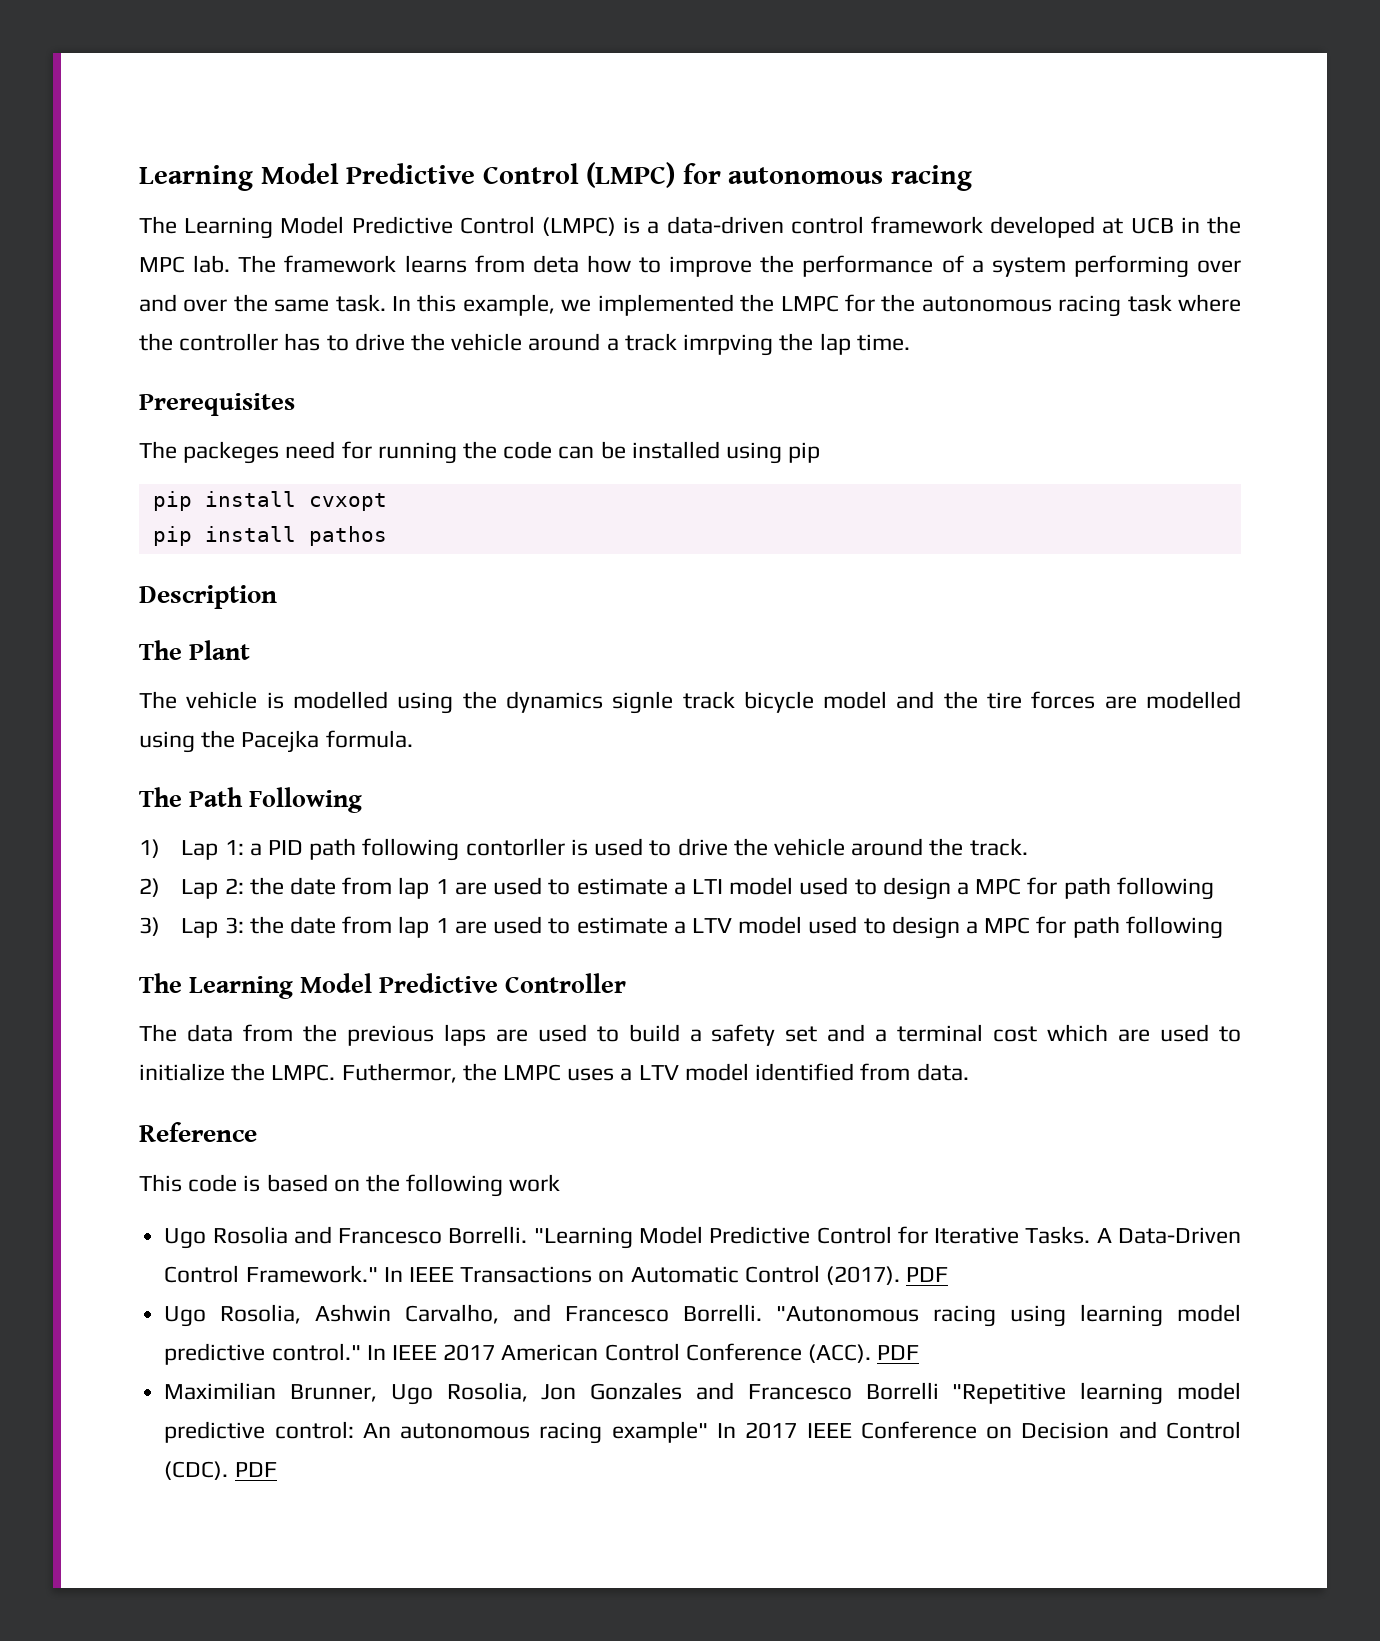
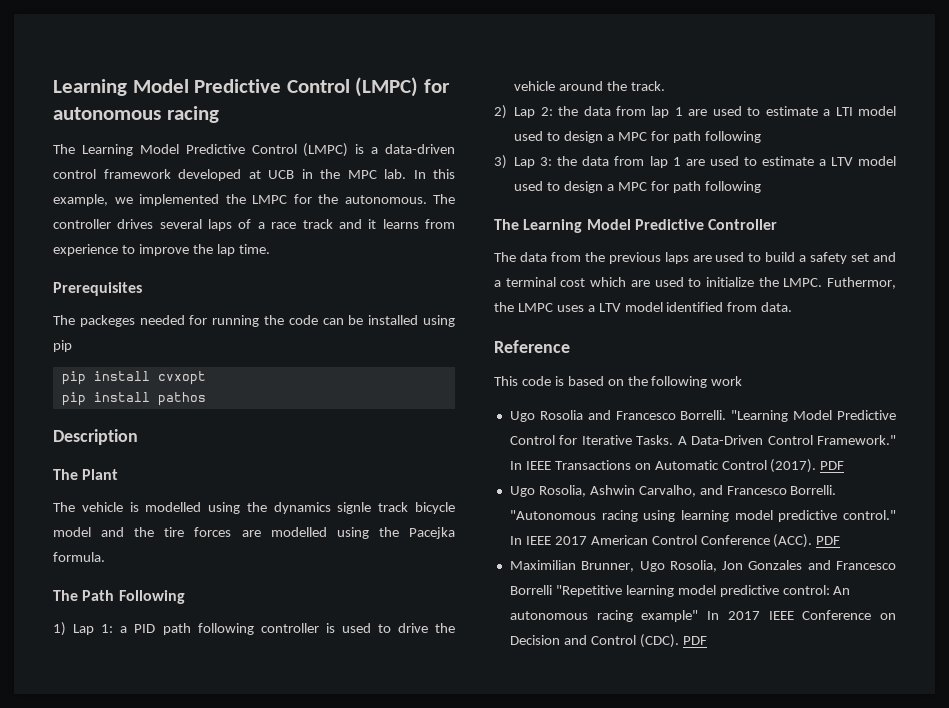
[238,255,1241,278] [139,294,386,312] The framework learns from deta how to improve the performance of a system performing over and over the same task. -> (406, 174) none
[921,294,1241,317] [139,333,774,356] autonomous racing task where the controller has to drive the vehicle around a track imrpving -> [344,194,455,204] [53,219,456,231] [53,244,189,256] autonomous. The controller drives several laps of a race track and it learns from experience to improve
[285,441,336,459] need -> [139,315,185,325] needed
[465,838,565,856] contorller -> [260,623,319,633] controller
[290,877,337,895] date -> [583,106,611,116] data
[290,916,337,934] date -> [582,156,610,166] data

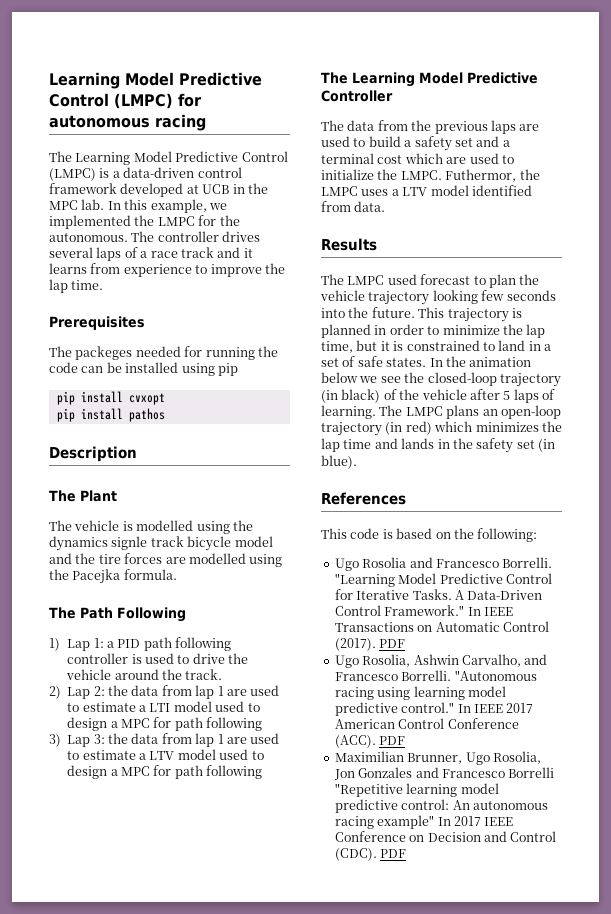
[494,340,570,353] Reference -> [321,238,377,251] [321,274,540,288] [320,290,556,305] [321,307,522,322] [321,324,546,338] [321,340,551,353] [321,356,532,367] [321,372,561,387] [321,389,555,403] [321,405,561,419] [321,421,562,436] [321,438,555,453] [321,455,357,469] [321,492,406,505] Results // The LMPC used forecast to plan the vehicle trajectory looking few seconds into the future. This trajectory is planned in order to minimize the lap time, but it is constrained to land in a set of safe states. In the animation below we see the closed-loop trajectory (in black) of the vehicle after 5 laps of learning. The LMPC plans an open-loop trajectory (in red) which minimizes the lap time and lands in the safety set (in blue). // References
[651,376,743,388] following work -> [477,528,538,542] following:

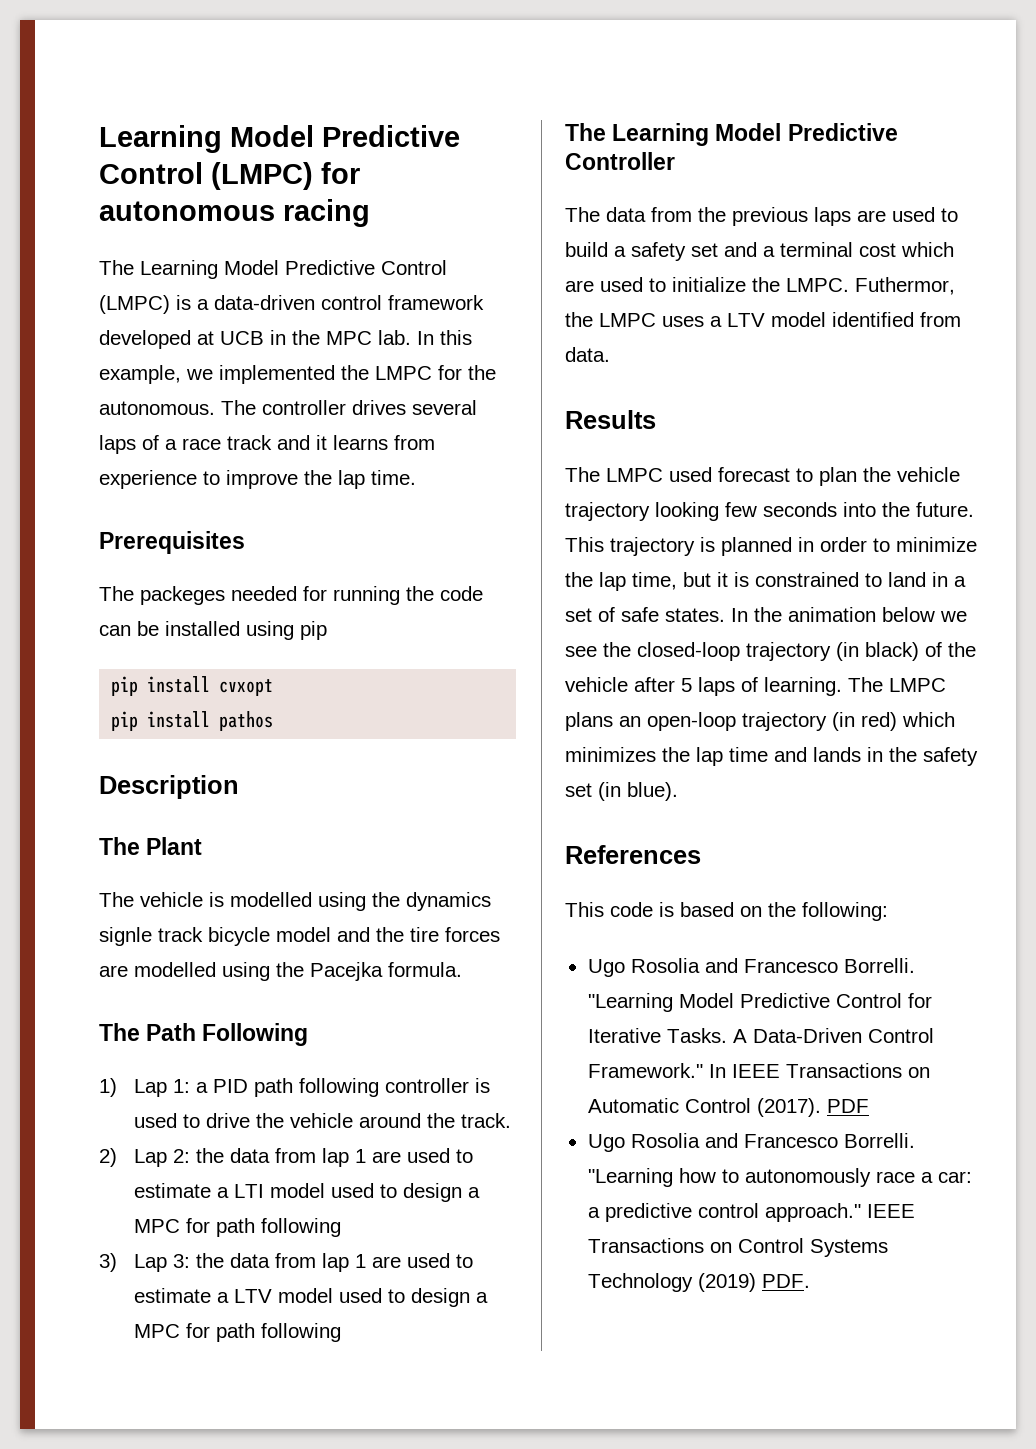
[362,654,548,667] [334,670,537,681] [334,686,506,700] [334,702,534,716] [334,718,519,729] [334,735,406,748] [334,751,541,765] [333,767,555,780] [334,783,499,797] [334,799,548,813] [334,815,514,829] [334,831,557,842] [334,848,407,861] Rosolia, Ashwin Carvalho, and Francesco Borrelli. "Autonomous racing using learning model predictive control." In IEEE 2017 American Control Conference (ACC). PDF // Maximilian Brunner, Ugo Rosolia, Jon Gonzales and Francesco Borrelli "Repetitive learning model predictive control: An autonomous racing example" In 2017 IEEE Conference on Decision and Control (CDC). PDF -> [630,1133,915,1148] [587,1168,972,1187] [587,1203,915,1222] [587,1238,888,1257] [587,1273,810,1292] Rosolia and Francesco Borrelli. "Learning how to autonomously race a car: a predictive control approach." IEEE Transactions on Control Systems Technology (2019) PDF.

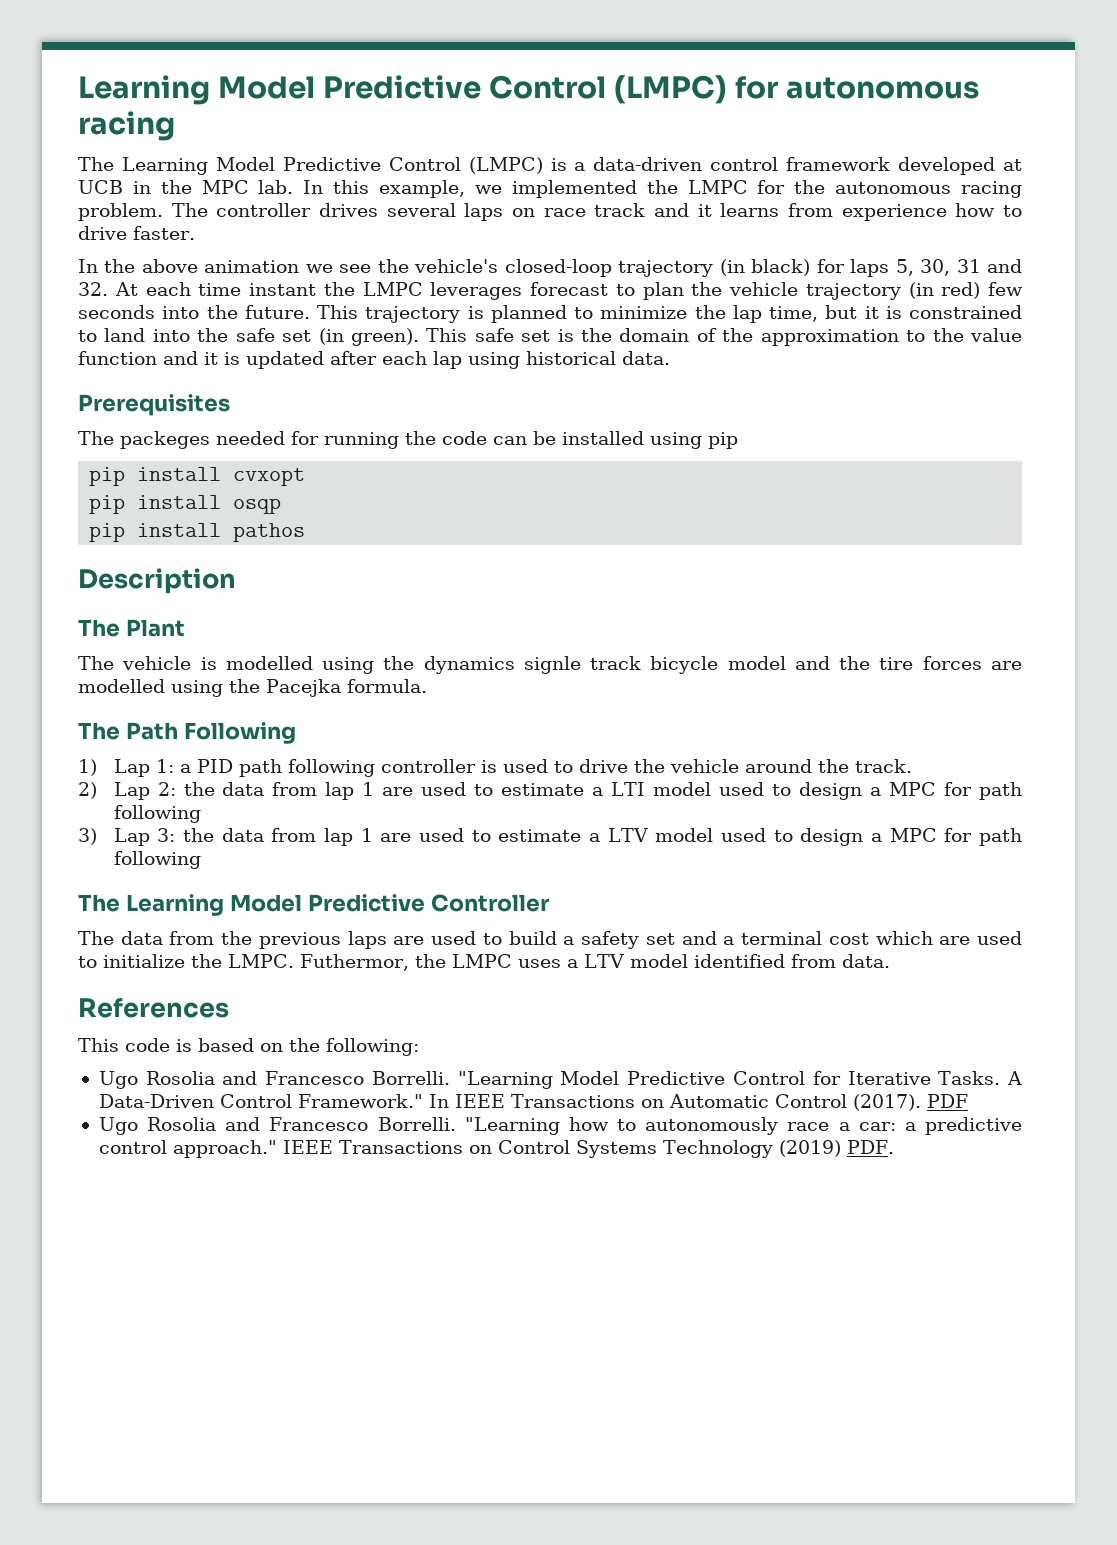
[99,401,215,415] autonomous. -> [835,181,1023,198] [78,203,163,221] autonomous racing problem.
[142,435,177,450] of a -> [512,208,535,217] on
[203,470,416,489] to improve the lap time. -> [955,203,1022,217] [78,226,195,240] [78,259,1023,277] [78,282,1023,300] [78,305,1022,323] [78,328,1023,346] [78,351,670,369] how to drive faster. // In the above animation we see the vehicle's closed-loop trajectory (in black) for laps 5, 30, 31 and 32. At each time instant the LMPC leverages forecast to plan the vehicle trajectory (in red) few seconds into the future. This trajectory is planned to minimize the lap time, but it is constrained to land into the safe set (in green). This safe set is the domain of the approximation to the value function and it is updated after each lap using historical data.
(274, 687) none -> [89,495,282,514] // pip install osqp
[565,410,656,429] [565,467,960,486] [565,502,974,521] [565,537,977,556] [565,572,966,591] [565,607,967,622] [565,642,976,661] [565,677,946,696] [565,712,955,731] [565,747,978,766] [565,782,678,801] // Results // The LMPC used forecast to plan the vehicle trajectory looking few seconds into the future. This trajectory is planned in order to minimize the lap time, but it is constrained to land in a set of safe states. In the animation below we see the closed-loop trajectory (in black) of the vehicle after 5 laps of learning. The LMPC plans an open-loop trajectory (in red) which minimizes the lap time and lands in the safety set (in blue). -> (890, 961) none

